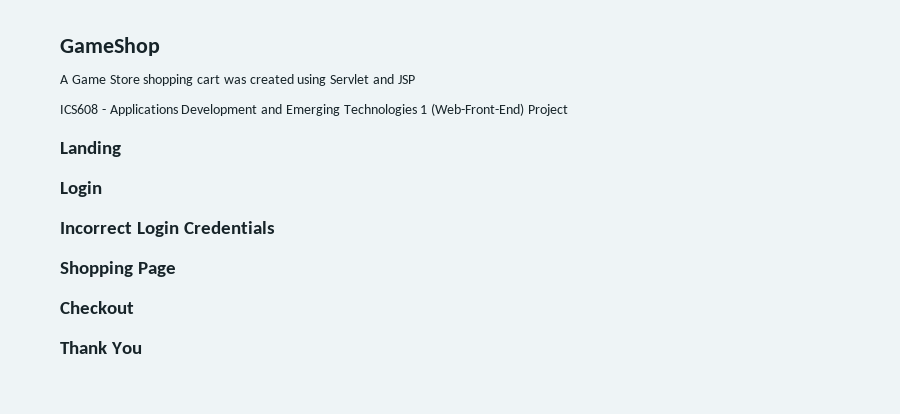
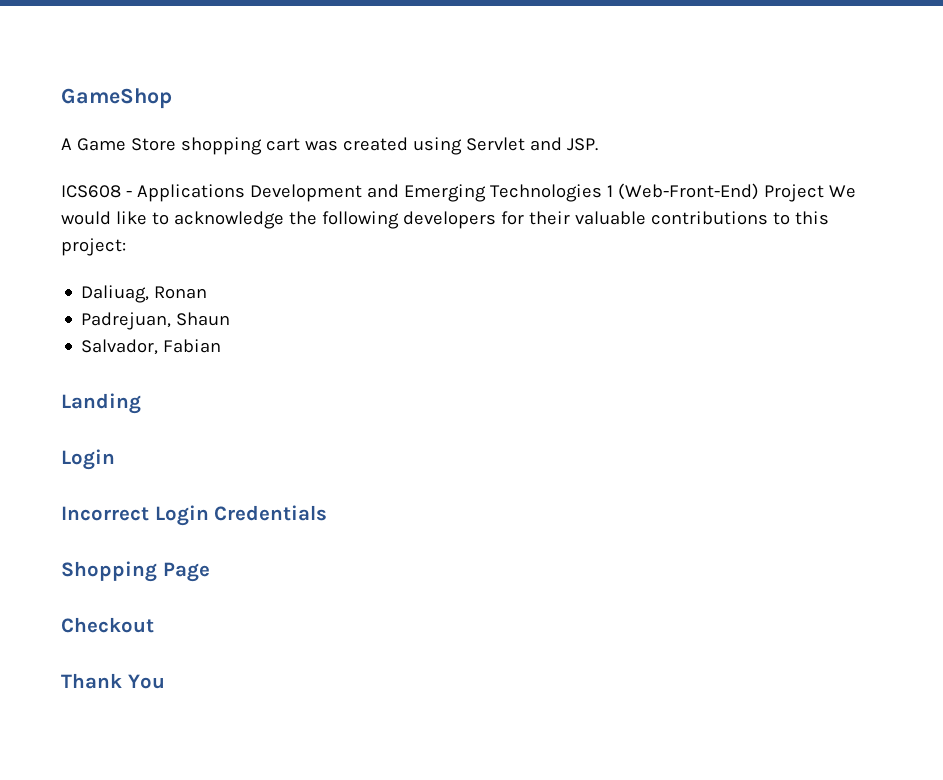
[397,75,415,84] JSP -> [566,138,598,151] JSP.
(569, 110) none -> [828,185,856,198] [61,211,829,229] [61,238,126,256] [81,285,208,303] [81,312,231,330] [81,339,222,355] We would like to acknowledge the following developers for their valuable contributions to this project: // Daliuag, Ronan // Padrejuan, Shaun // Salvador, Fabian

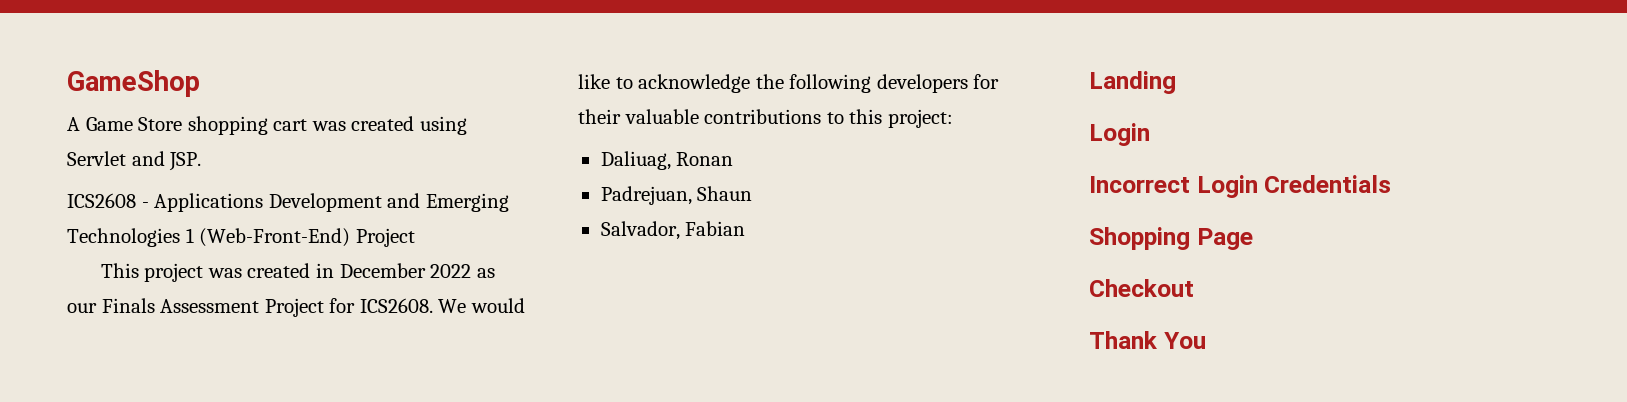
[61,185,121,198] ICS608 -> [67,193,136,208] ICS2608
(824, 193) none -> [100,263,495,282] [67,298,433,317] // This project was created in December 2022 as our Finals Assessment Project for ICS2608.

